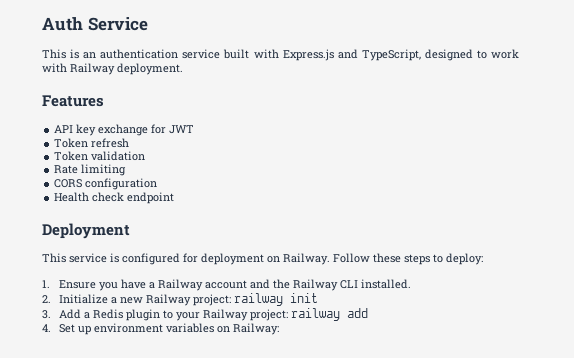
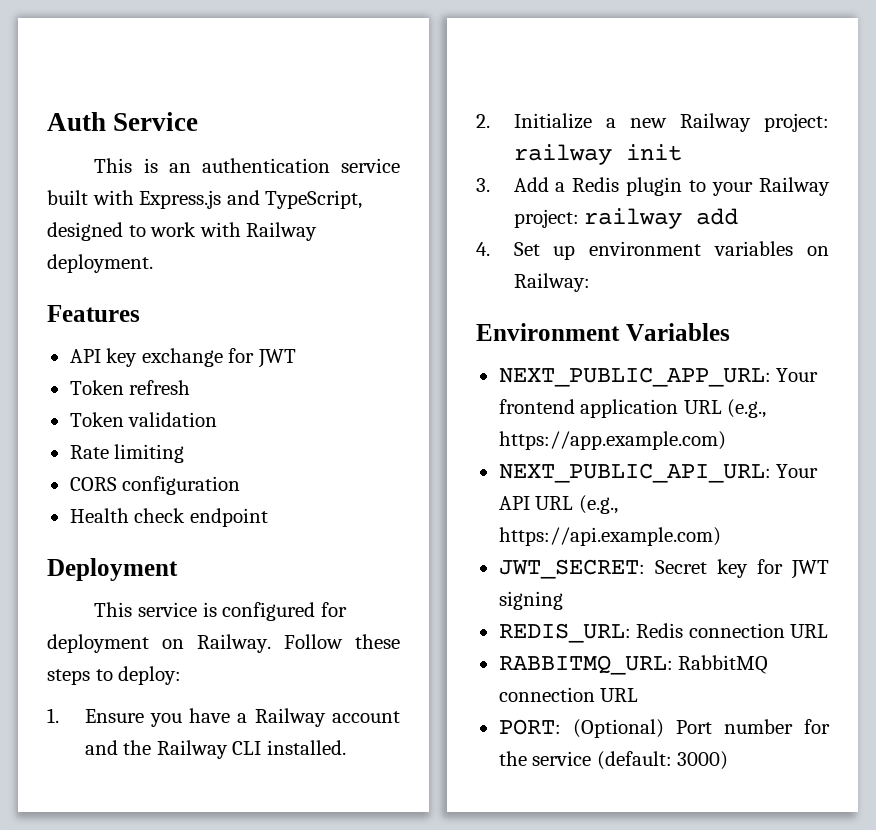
(280, 329) none -> [476,323,730,341] [498,367,819,387] [498,399,767,418] [498,431,726,450] [498,463,819,483] [498,495,618,514] [498,527,721,546] [498,559,829,579] [498,591,563,610] [498,623,829,643] [498,655,769,675] [498,687,639,702] [498,719,830,738] [498,751,729,770] // Environment Variables // NEXT_PUBLIC_APP_URL: Your frontend application URL (e.g., https://app.example.com) // NEXT_PUBLIC_API_URL: Your API URL (e.g., https://api.example.com) // JWT_SECRET: Secret key for JWT signing // REDIS_URL: Redis connection URL // RABBITMQ_URL: RabbitMQ connection URL // PORT: (Optional) Port number for the service (default: 3000)

